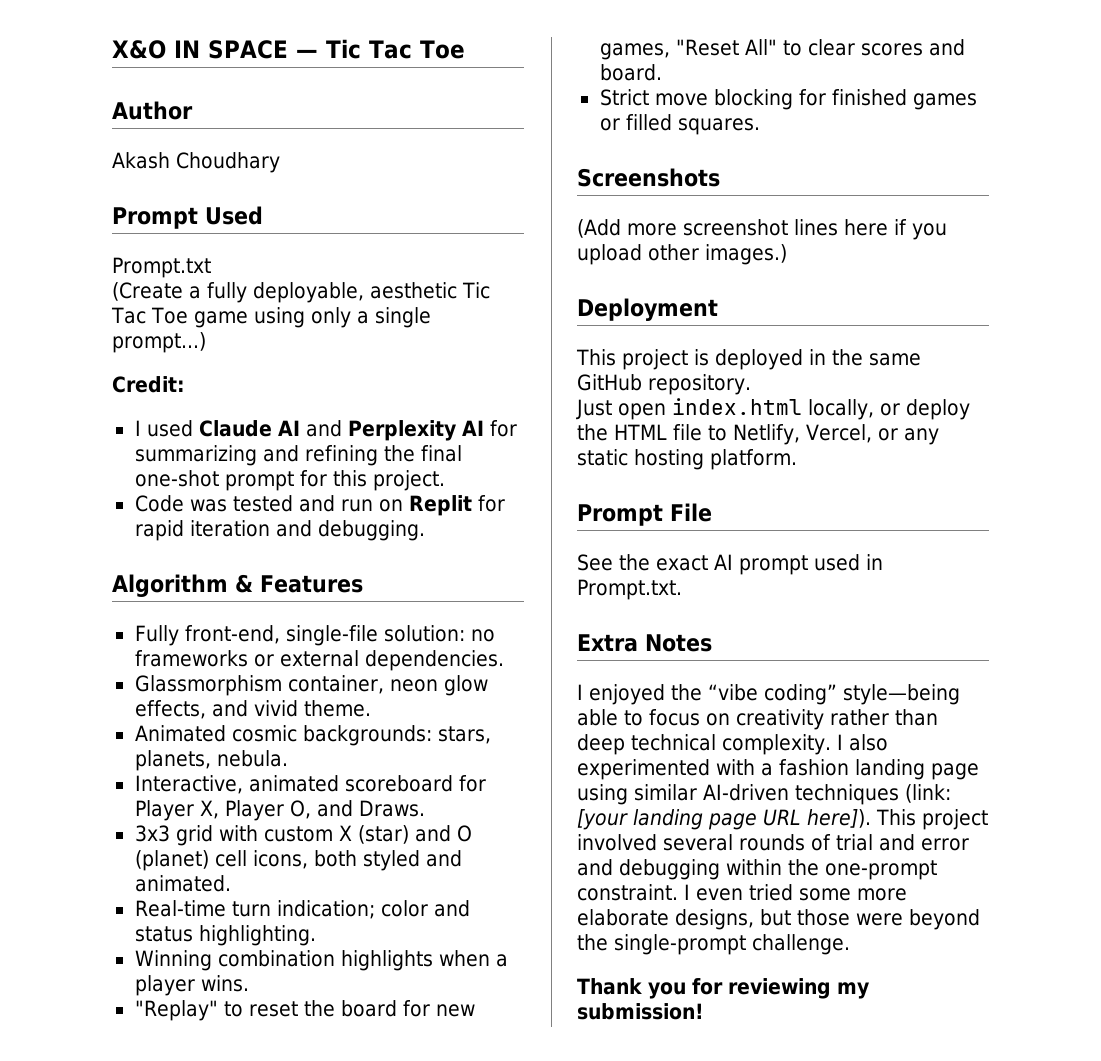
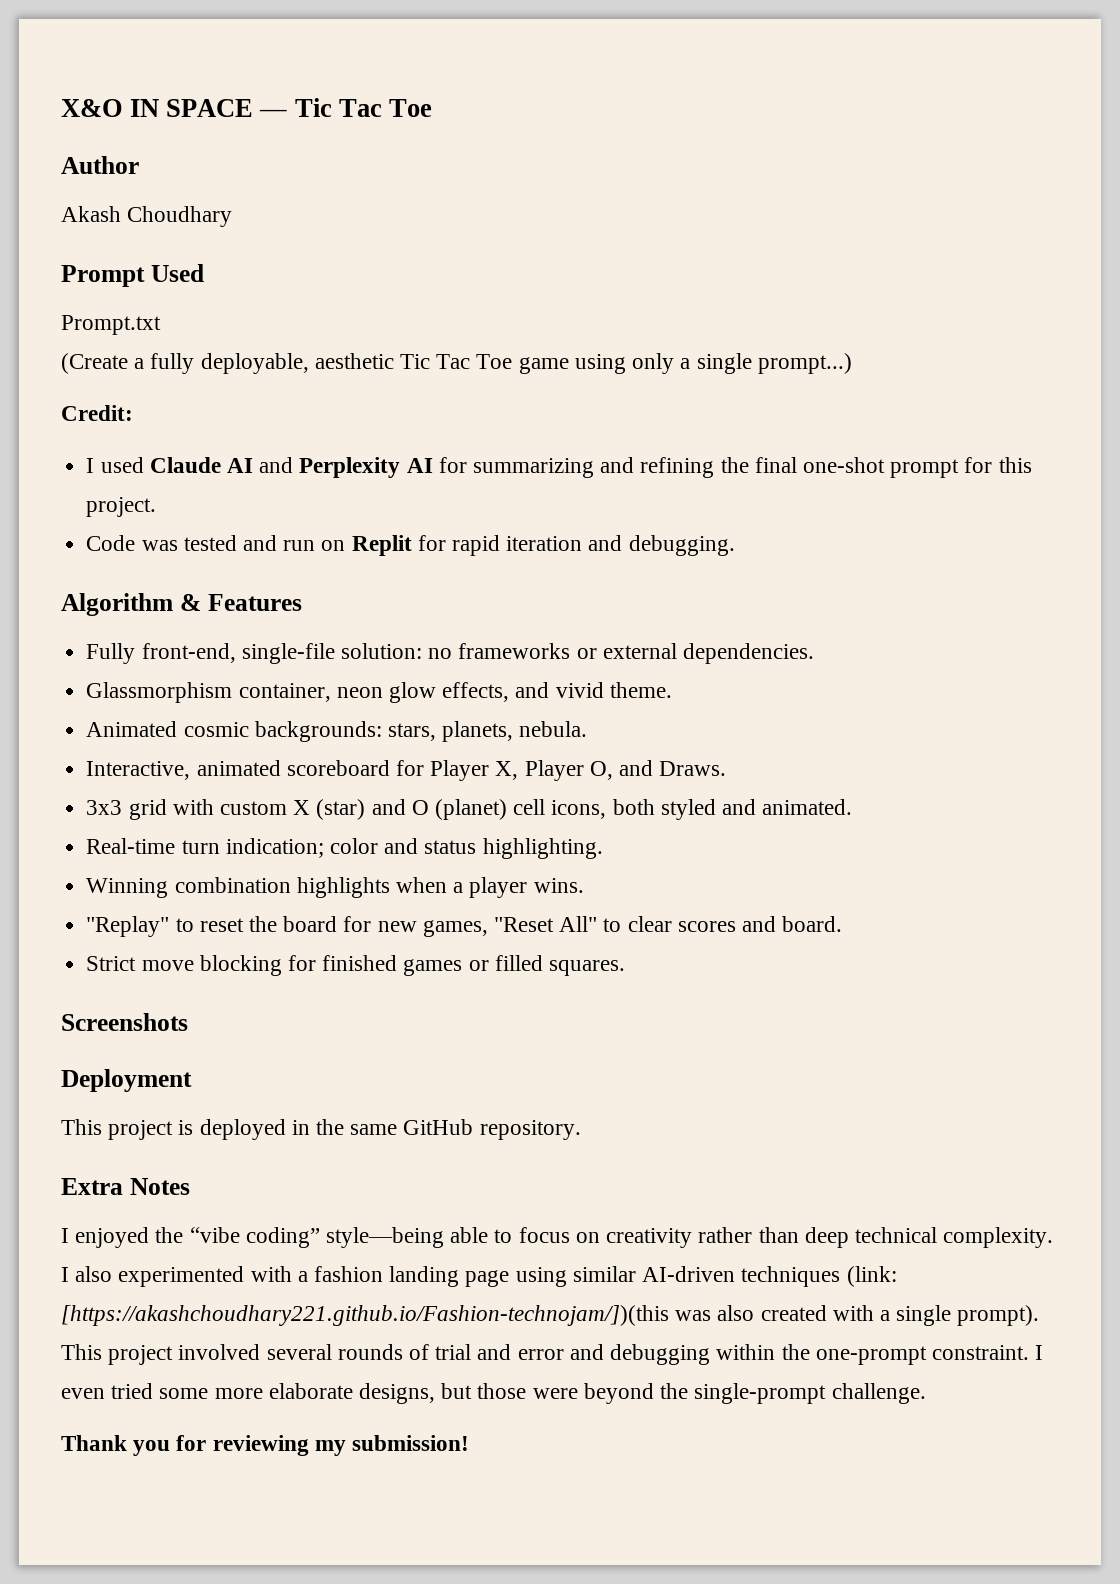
[577,219,947,240] [577,244,787,265] // (Add more screenshot lines here if you upload other images.) -> (188, 1022) none
[576,398,970,420] [577,424,939,445] [577,449,797,470] [577,503,712,526] [577,554,883,575] [577,579,682,600] // Just open index.html locally, or deploy the HTML file to Netlify, Vercel, or any static hosting platform. // Prompt File // See the exact AI prompt used in Prompt.txt. -> (581, 1130) none
[577,809,871,830] [your landing page URL here]). -> [61,1305,1040,1326] [https://akashchoudhary221.github.io/Fashion-technojam/])(this was also created with a single prompt).

